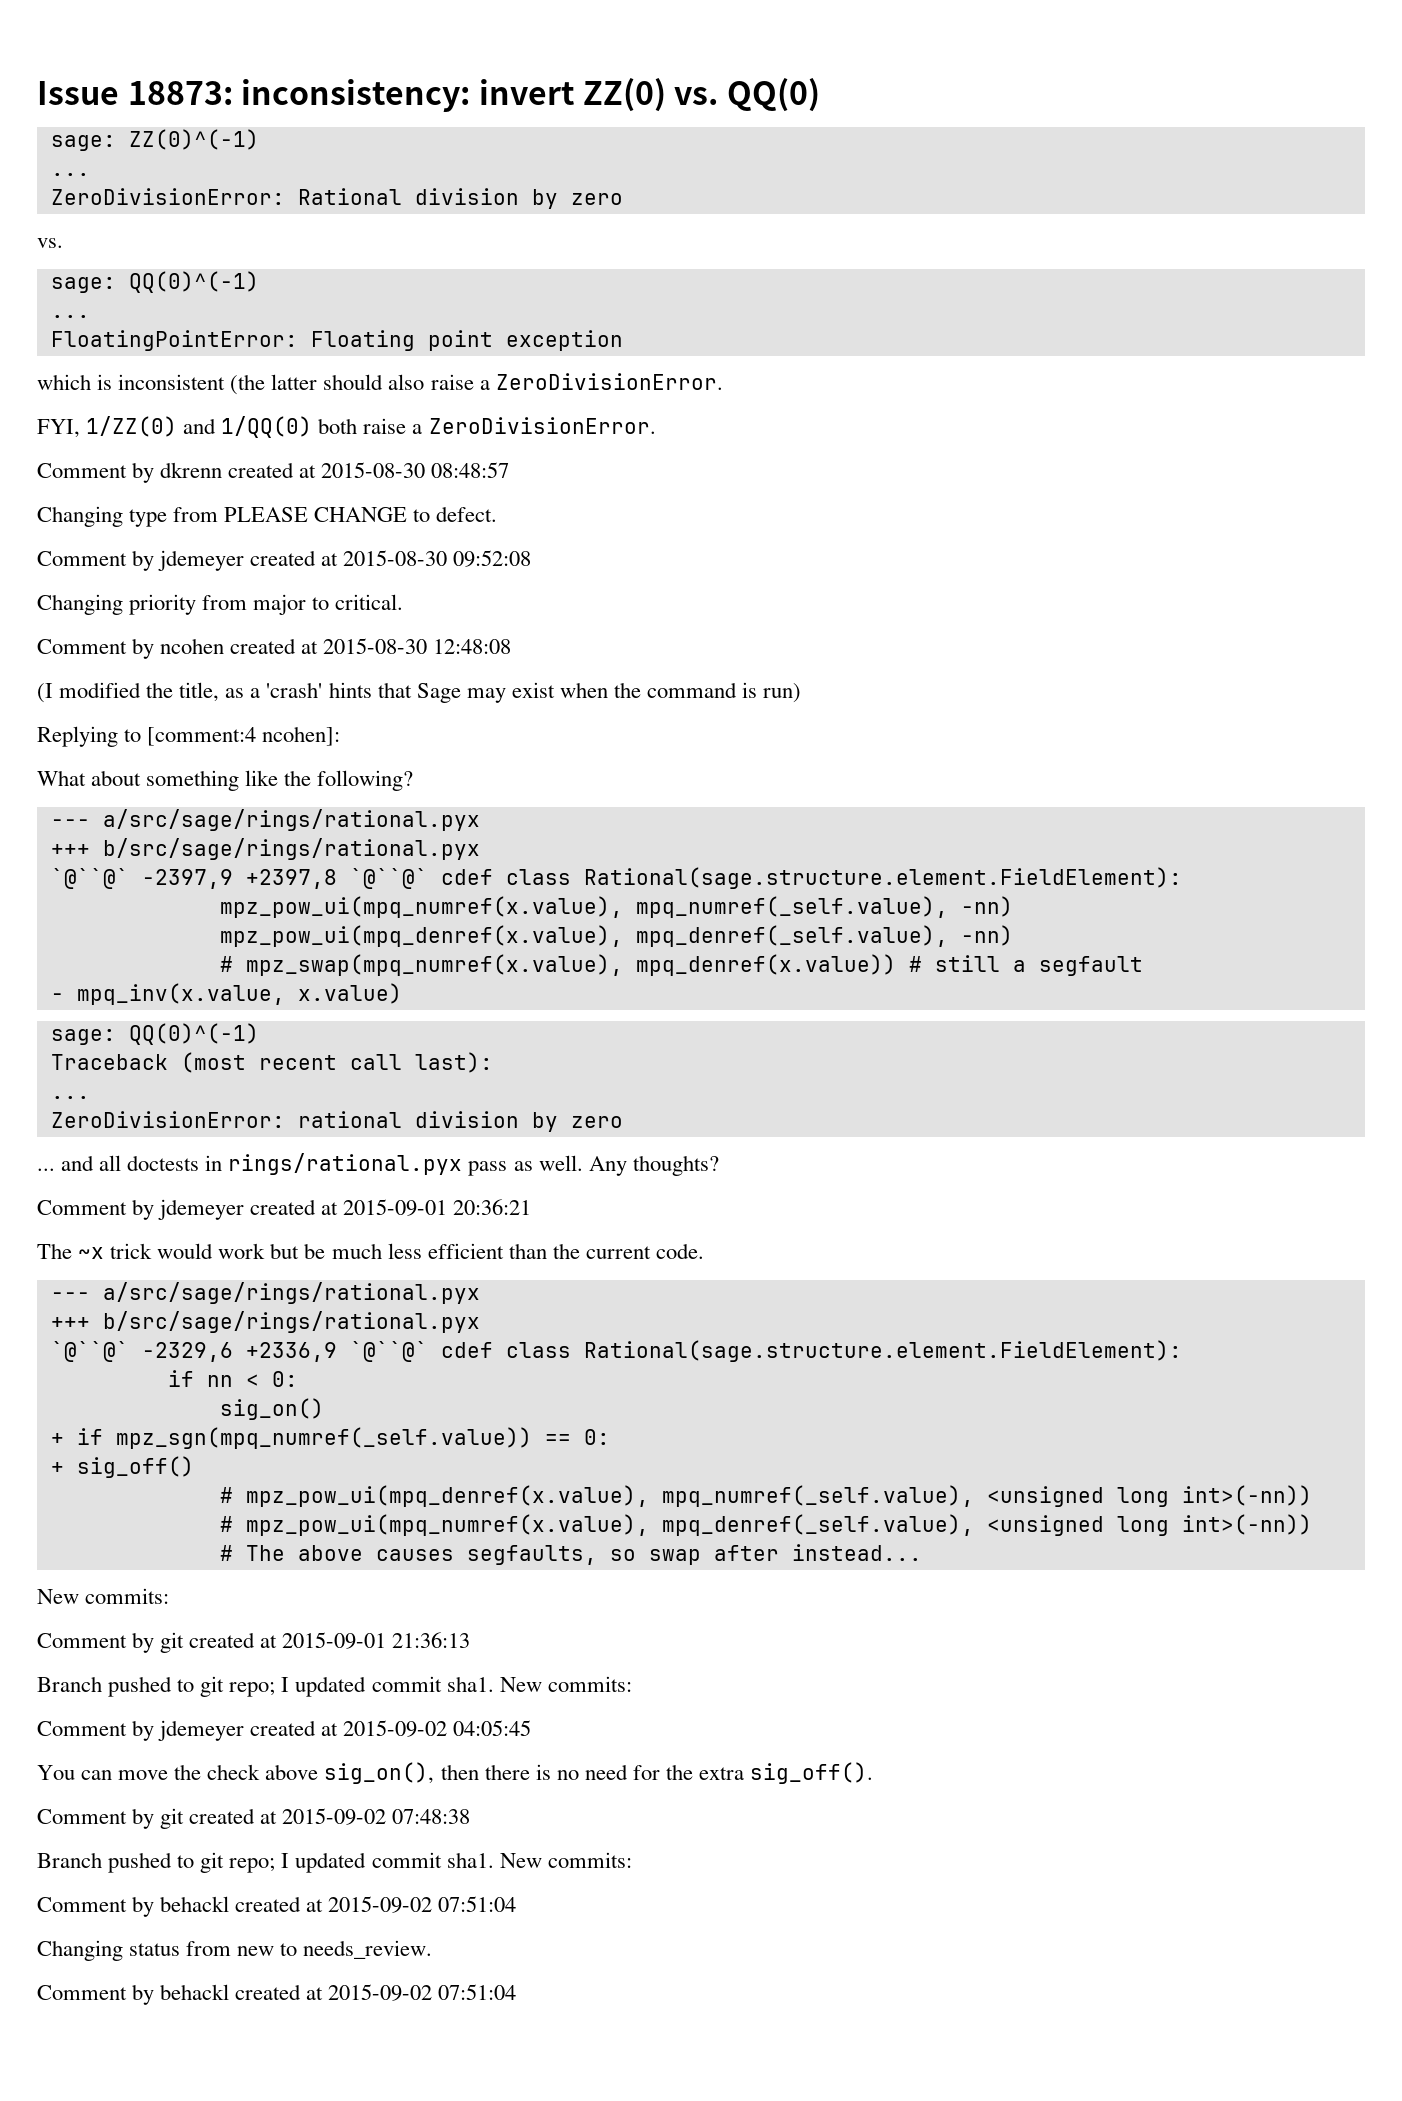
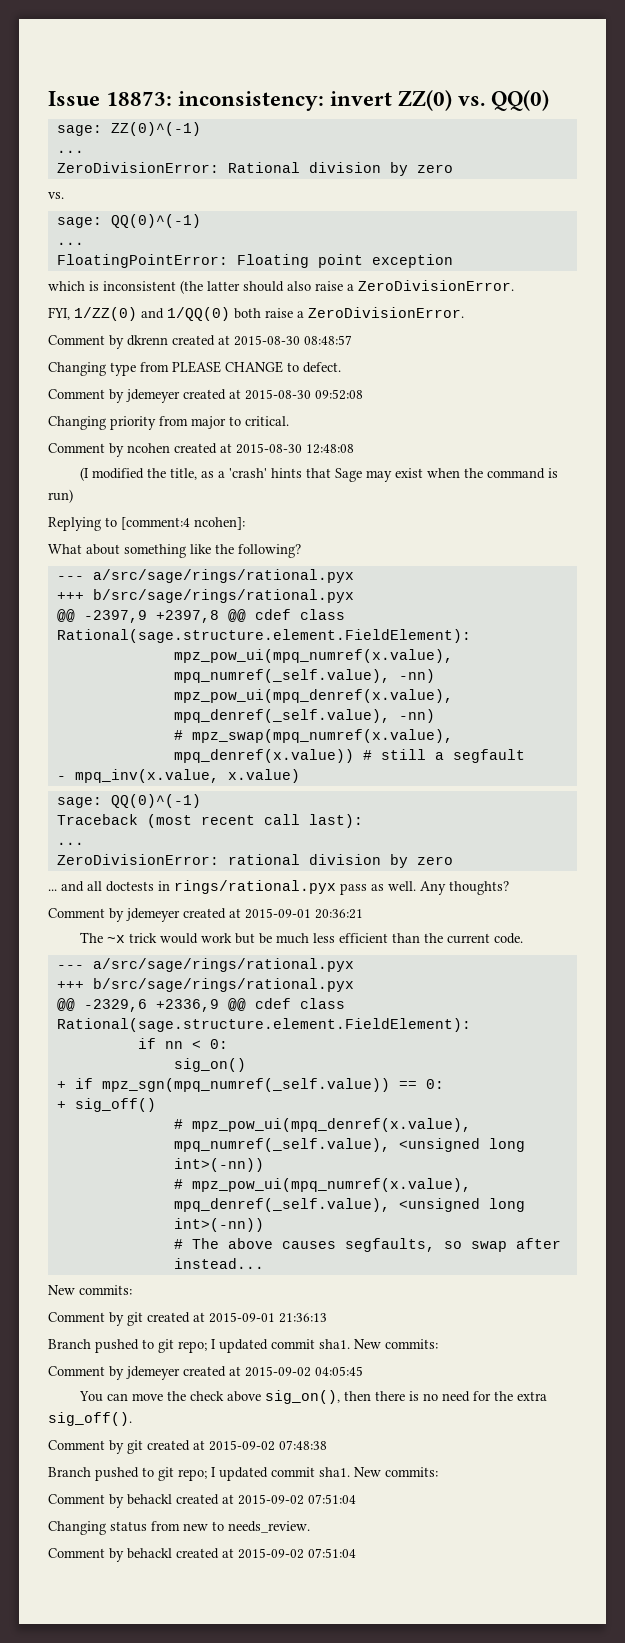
[50,868,129,889] `@``@` -> [56,609,75,622] @@
[349,868,428,889] `@``@` -> [227,609,246,622] @@
[50,1341,129,1362] `@``@` -> [56,998,75,1011] @@
[349,1341,428,1362] `@``@` -> [227,998,246,1011] @@

